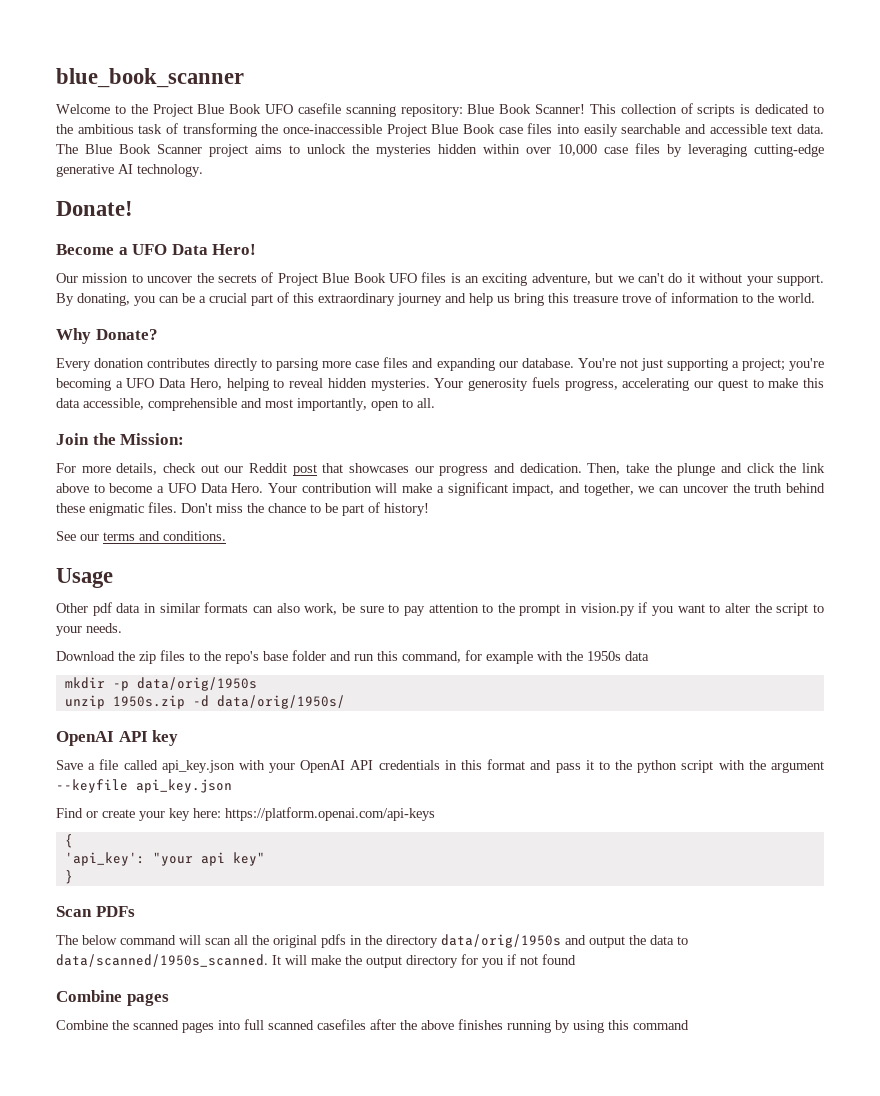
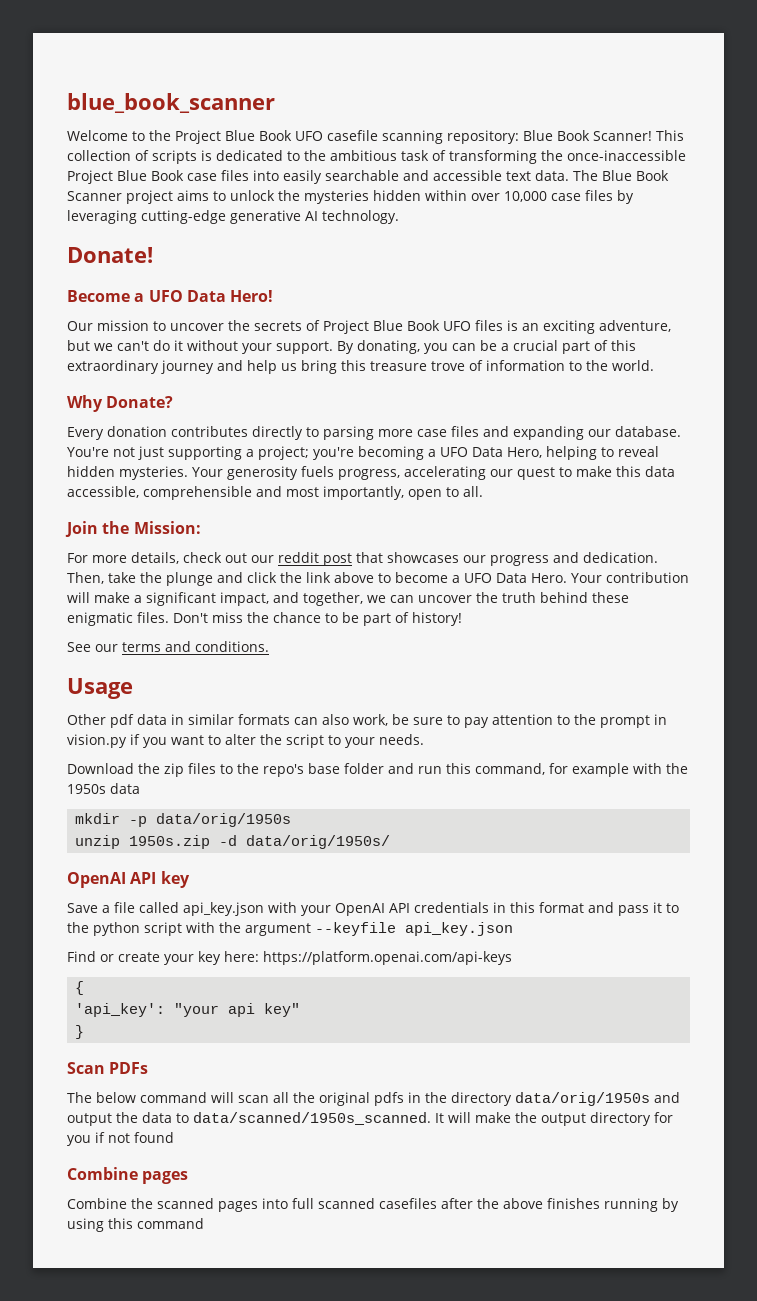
[248,463,287,473] Reddit -> [278,552,319,563] reddit

